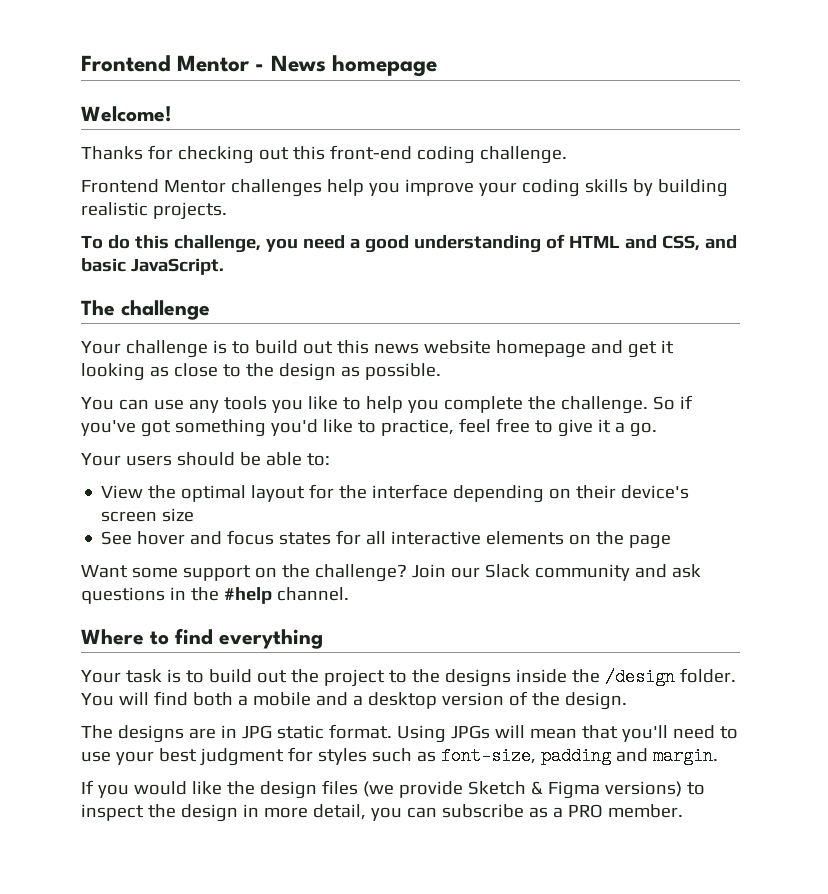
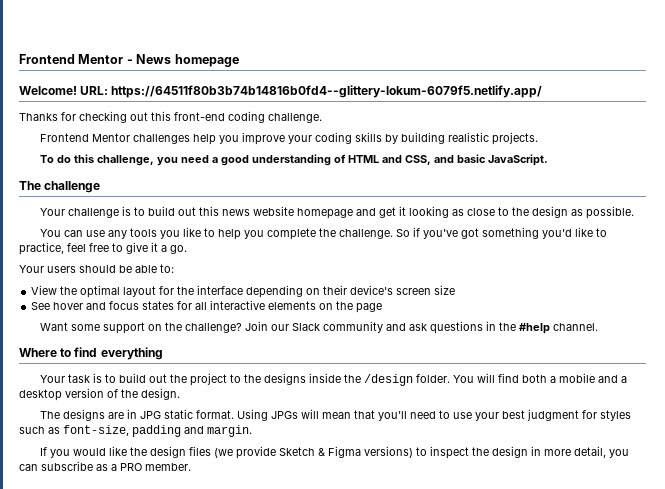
(172, 114) none -> [80,85,543,98] URL: https://64511f80b3b74b14816b0fd4--glittery-lokum-6079f5.netlify.app/

